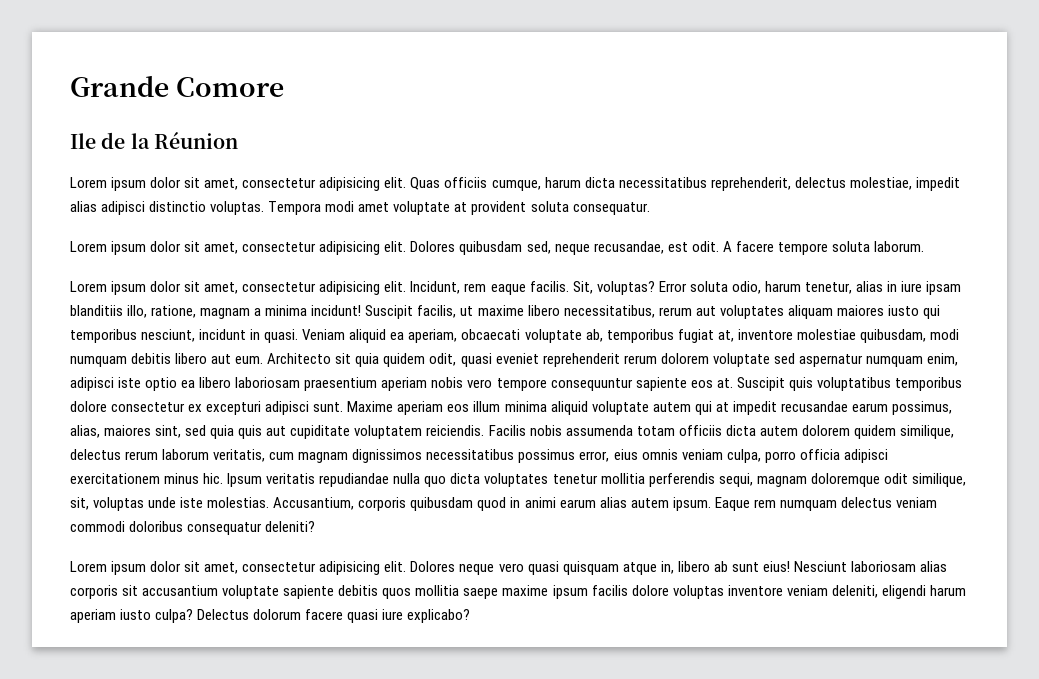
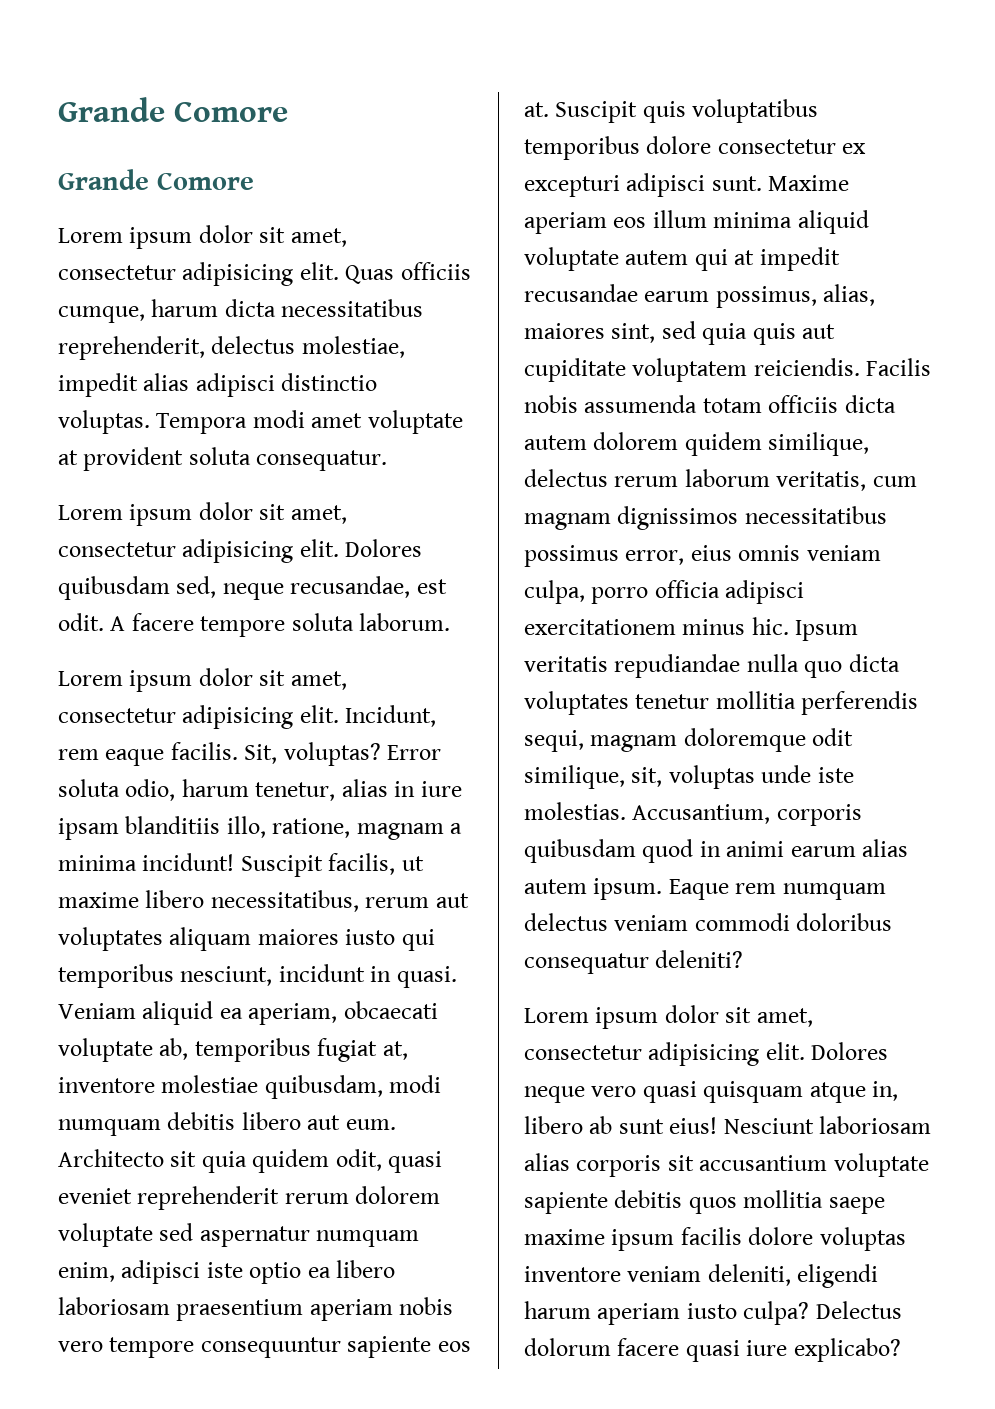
[70,75,285,97] [70,132,238,149] Grande Comore // Ile de la Réunion -> [58,97,288,122] [58,169,254,190] Grande Comore // Grande Comore

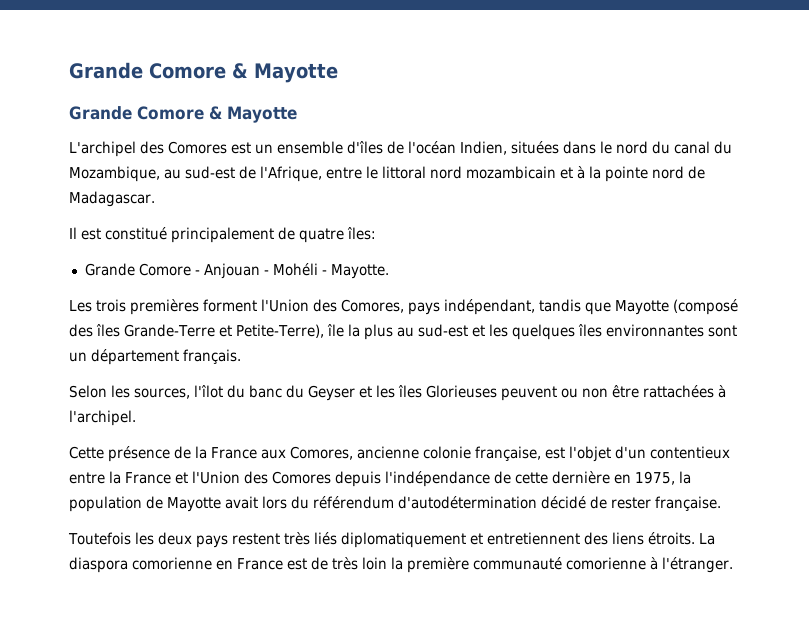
[58,97,288,122] [58,169,254,190] [58,225,347,249] [58,262,471,286] [58,299,424,323] [58,336,405,360] [58,373,378,397] [58,410,463,434] [58,447,388,471] [58,502,347,526] [58,539,423,563] [58,576,447,600] [58,613,451,637] [58,668,347,692] [58,705,437,729] [58,742,442,766] [58,779,462,801] [58,816,463,840] [58,853,424,877] [58,890,469,912] [58,927,435,951] [58,964,457,988] [58,1001,438,1025] [58,1038,408,1062] [58,1075,442,1099] [58,1112,396,1136] [58,1149,443,1173] [58,1186,441,1210] [58,1223,420,1247] [58,1260,396,1284] [58,1297,454,1321] [58,1336,471,1358] [524,99,819,123] [524,136,867,160] [524,173,850,197] [524,210,869,234] [524,247,840,271] [524,284,876,308] [524,321,836,345] [524,358,932,382] [524,395,896,413] [524,432,870,456] [524,469,917,491] [524,506,887,530] [524,545,881,567] [524,580,805,604] [524,617,859,641] [524,654,900,678] [524,691,919,715] [524,728,854,752] [524,765,854,789] [524,802,862,826] [524,839,909,863] [524,878,886,900] [524,913,893,931] [524,950,744,974] [524,1005,813,1029] [524,1042,889,1066] [524,1081,899,1103] [524,1116,932,1134] [524,1153,929,1177] [524,1190,885,1214] [524,1227,906,1251] [524,1264,879,1288] [524,1301,902,1325] [524,1338,901,1362] Grande Comore // Grande Comore // Lorem ipsum dolor sit amet, consectetur adipisicing elit. Quas officiis cumque, harum dicta necessitatibus reprehenderit, delectus molestiae, impedit alias adipisci distinctio voluptas. Tempora modi amet voluptate at provident soluta consequatur. // Lorem ipsum dolor sit amet, consectetur adipisicing elit. Dolores quibusdam sed, neque recusandae, est odit. A facere tempore soluta laborum. // Lorem ipsum dolor sit amet, consectetur adipisicing elit. Incidunt, rem eaque facilis. Sit, voluptas? Error soluta odio, harum tenetur, alias in iure ipsam blanditiis illo, ratione, magnam a minima incidunt! Suscipit facilis, ut maxime libero necessitatibus, rerum aut voluptates aliquam maiores iusto qui temporibus nesciunt, incidunt in quasi. Veniam aliquid ea aperiam, obcaecati voluptate ab, temporibus fugiat at, inventore molestiae quibusdam, modi numquam debitis libero aut eum. Architecto sit quia quidem odit, quasi eveniet reprehenderit rerum dolorem voluptate sed aspernatur numquam enim, adipisci iste optio ea libero laboriosam praesentium aperiam nobis vero tempore consequuntur sapiente eos at. Suscipit quis voluptatibus temporibus dolore consectetur ex excepturi adipisci sunt. Maxime aperiam eos illum minima aliquid voluptate autem qui at impedit recusandae earum possimus, alias, maiores sint, sed quia quis aut cupiditate voluptatem reiciendis. Facilis nobis assumenda totam officiis dicta autem dolorem quidem similique, delectus rerum laborum veritatis, cum magnam dignissimos necessitatibus possimus error, eius omnis veniam culpa, porro officia adipisci exercitationem minus hic. Ipsum veritatis repudiandae nulla quo dicta voluptates tenetur mollitia perferendis sequi, magnam doloremque odit similique, sit, voluptas unde iste molestias. Accusantium, corporis quibusdam quod in animi earum alias autem ipsum. Eaque rem numquam delectus veniam commodi doloribus consequatur deleniti? // Lorem ipsum dolor sit amet, consectetur adipisicing elit. Dolores neque vero quasi quisquam atque in, libero ab sunt eius! Nesciunt laboriosam alias corporis sit accusantium voluptate sapiente debitis quos mollitia saepe maxime ipsum facilis dolore voluptas inventore veniam deleniti, eligendi harum aperiam iusto culpa? Delectus dolorum facere quasi iure explicabo? -> [69,62,338,83] [69,106,297,123] [69,141,732,157] [69,166,705,182] [69,191,155,207] [69,227,376,243] [84,263,389,279] [69,299,738,315] [69,324,737,340] [69,349,241,365] [69,385,726,401] [69,410,136,426] [69,446,730,462] [69,471,691,487] [69,496,721,512] [68,532,715,548] [69,557,733,573] Grande Comore & Mayotte // Grande Comore & Mayotte // L'archipel des Comores est un ensemble d'îles de l'océan Indien, situées dans le nord du canal du Mozambique, au sud-est de l'Afrique, entre le littoral nord mozambicain et à la pointe nord de Madagascar. // Il est constitué principalement de quatre îles: // Grande Comore - Anjouan - Mohéli - Mayotte. // Les trois premières forment l'Union des Comores, pays indépendant, tandis que Mayotte (composé des îles Grande-Terre et Petite-Terre), île la plus au sud-est et les quelques îles environnantes sont un département français. // Selon les sources, l'îlot du banc du Geyser et les îles Glorieuses peuvent ou non être rattachées à l'archipel. // Cette présence de la France aux Comores, ancienne colonie française, est l'objet d'un contentieux entre la France et l'Union des Comores depuis l'indépendance de cette dernière en 1975, la population de Mayotte avait lors du référendum d'autodétermination décidé de rester française. // Toutefois les deux pays restent très liés diplomatiquement et entretiennent des liens étroits. La diaspora comorienne en France est de très loin la première communauté comorienne à l'étranger.

